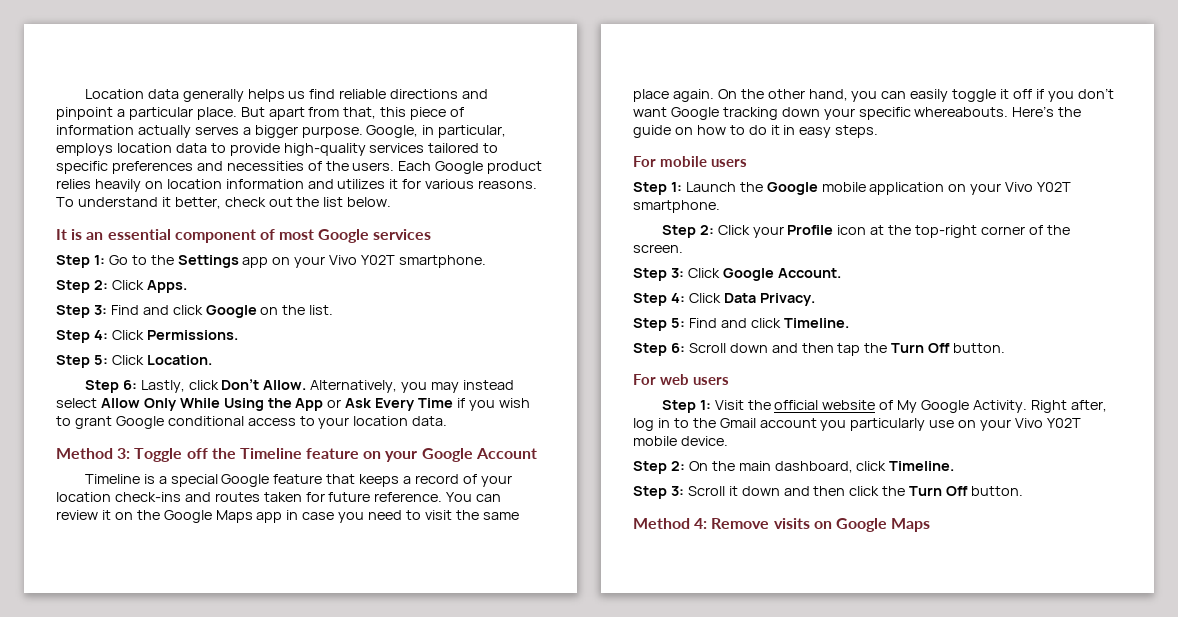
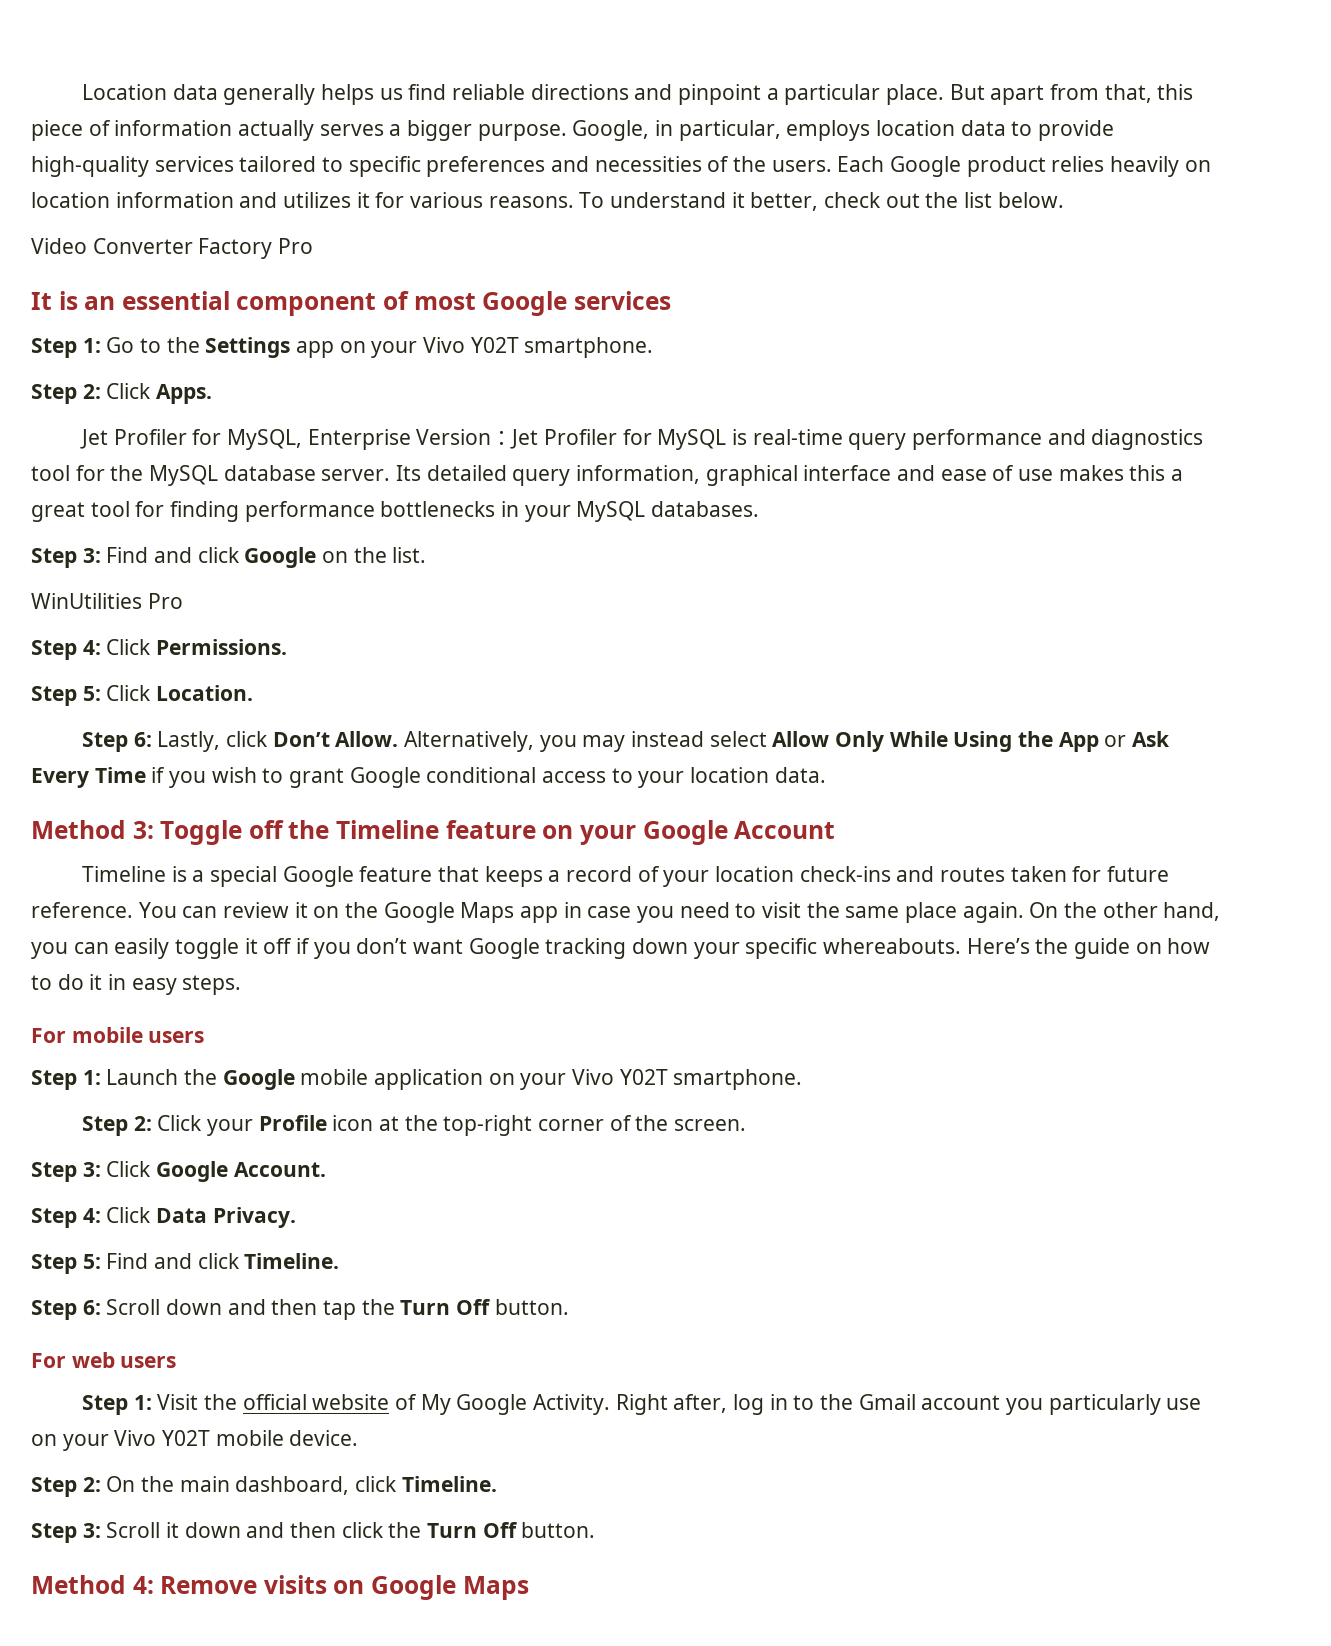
(392, 202) none -> [31,238,314,259] // Video Converter Factory Pro
(187, 286) none -> [79,429,1204,450] [31,465,1184,486] [31,501,760,522] // Jet Profiler for MySQL, Enterprise Version：Jet Profiler for MySQL is real-time query performance and diagnostics tool for the MySQL database server. Its detailed query information, graphical interface and ease of use makes this a great tool for finding performance bottlenecks in your MySQL databases.
(334, 310) none -> [31,593,183,609] // WinUtilities Pro

